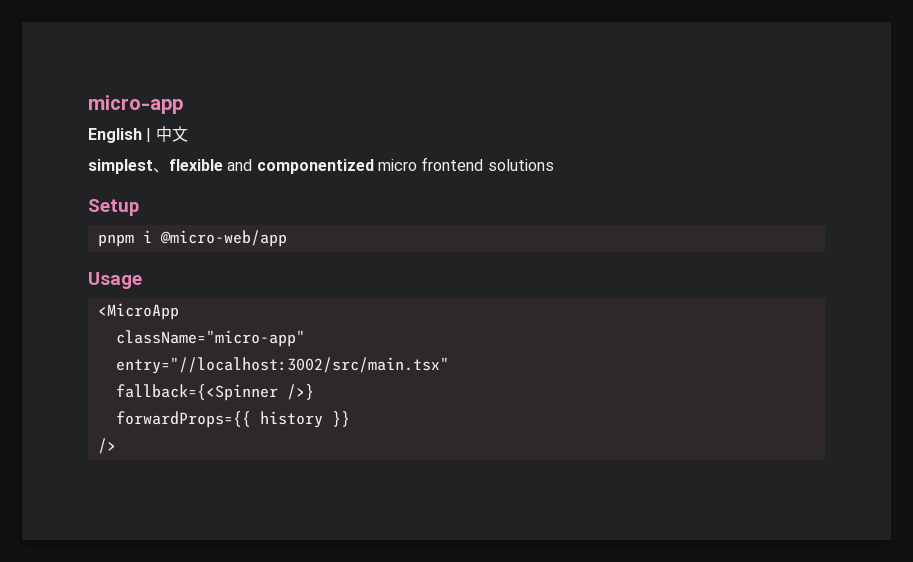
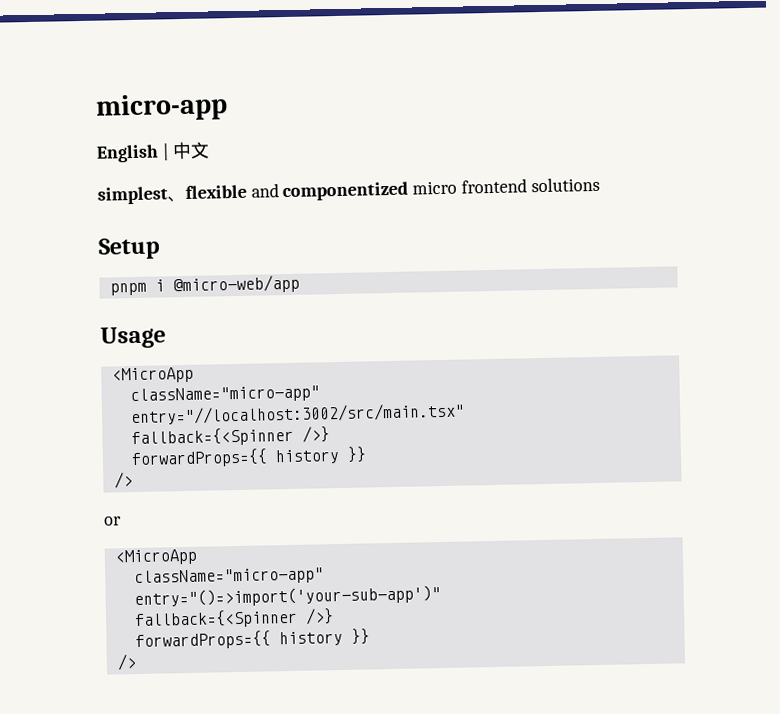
(116, 446) none -> [104,516,122,526] [114,548,198,566] [133,567,324,587] [133,585,441,609] [133,608,334,630] [134,628,370,651] [116,654,137,671] // or // <MicroApp // className="micro-app" // entry="()=>import('your-sub-app')" // fallback={<Spinner />} // forwardProps={{ history }} // />

